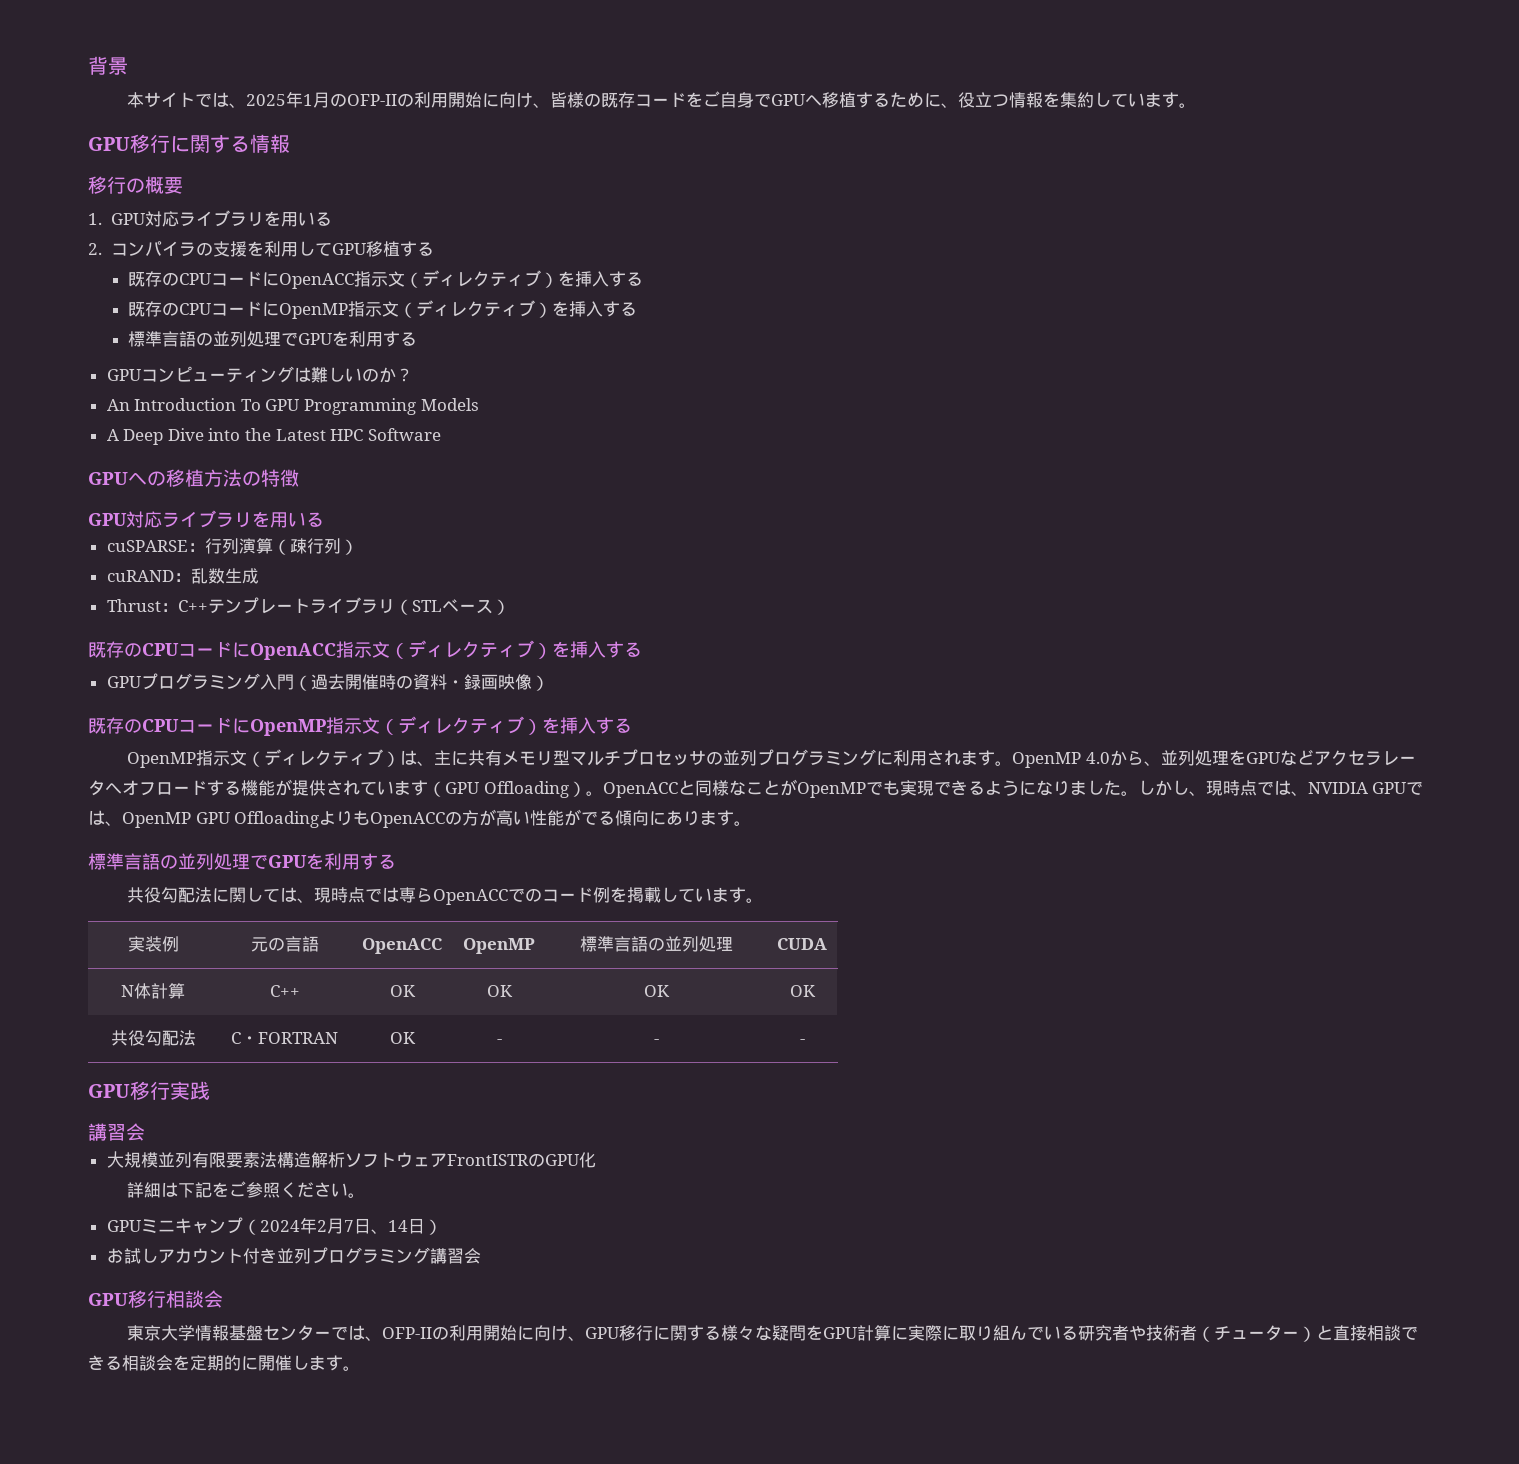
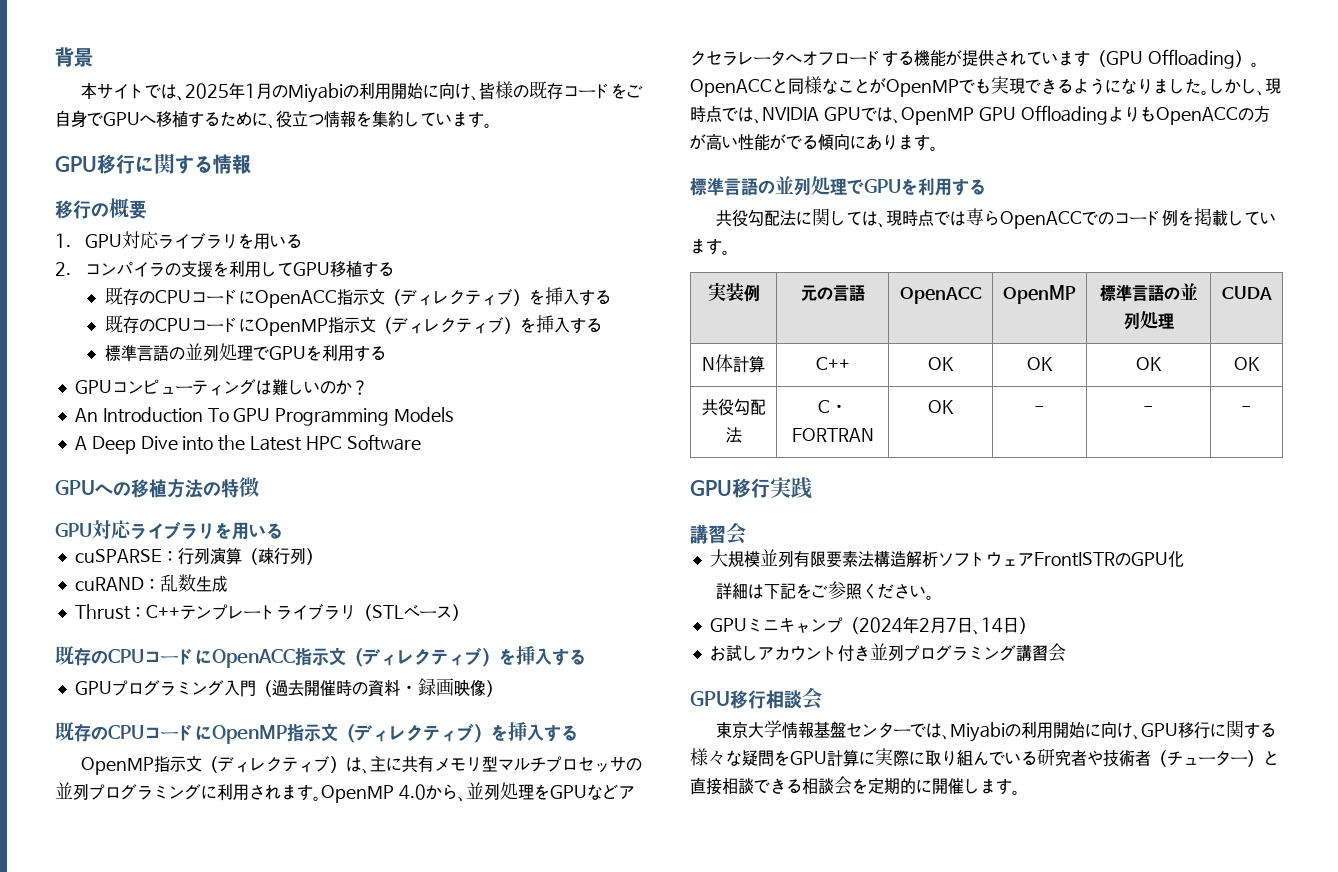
[347,94,398,106] OFP-II -> [287,83,343,103] Miyabi
[382,1327,433,1339] OFP-II -> [949,722,1005,742] Miyabi

